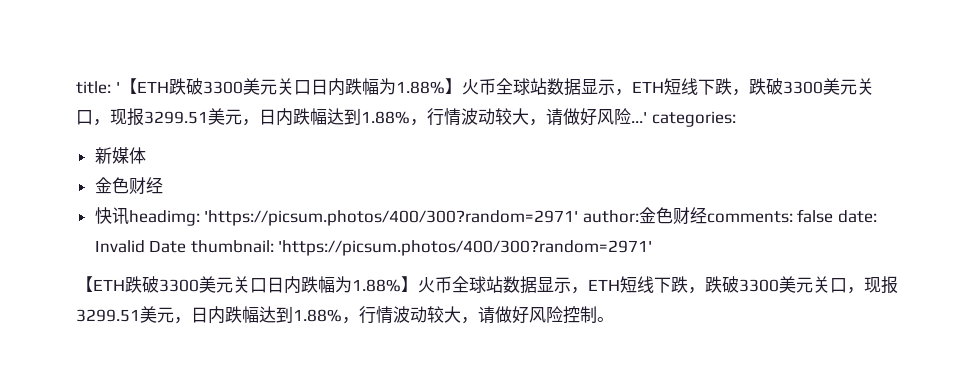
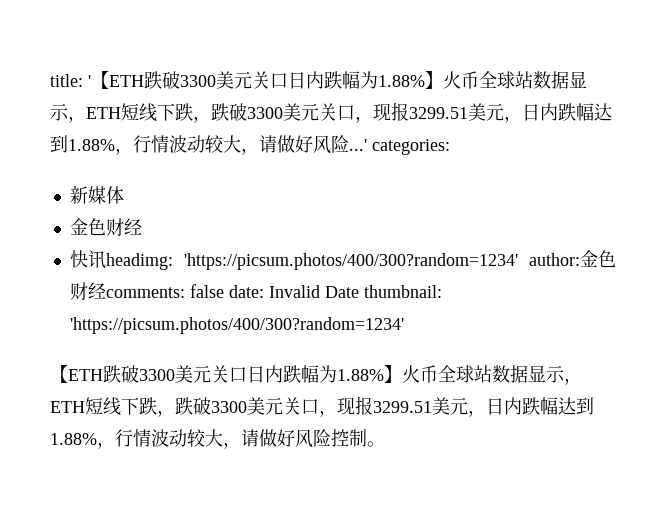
[204,210,579,226] 'https://picsum.photos/400/300?random=2971' -> [183,253,518,270] 'https://picsum.photos/400/300?random=1234'
[278,240,653,256] 'https://picsum.photos/400/300?random=2971' -> [69,317,404,334] 'https://picsum.photos/400/300?random=1234'

